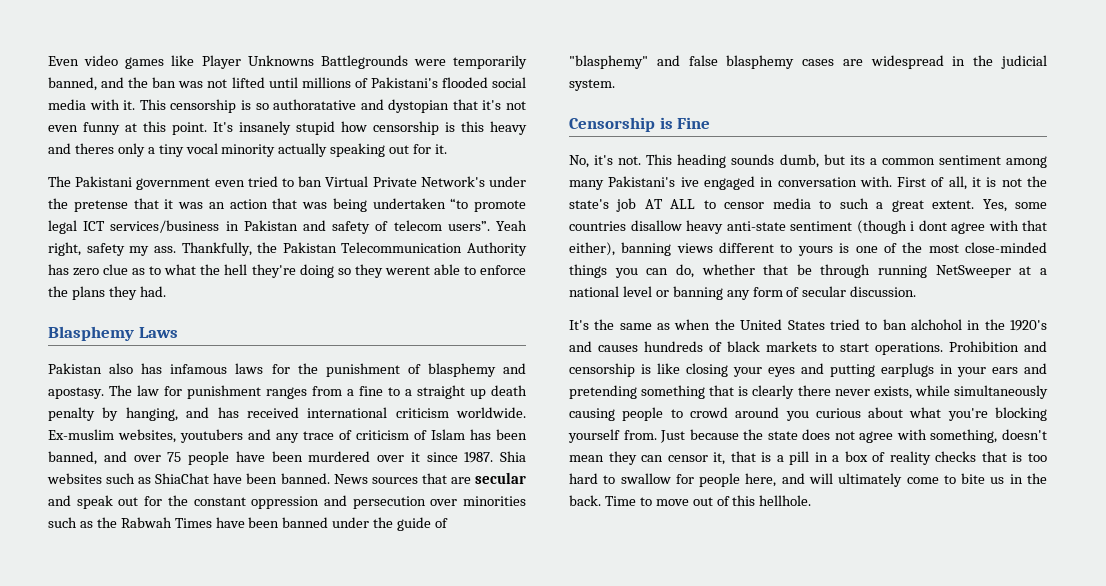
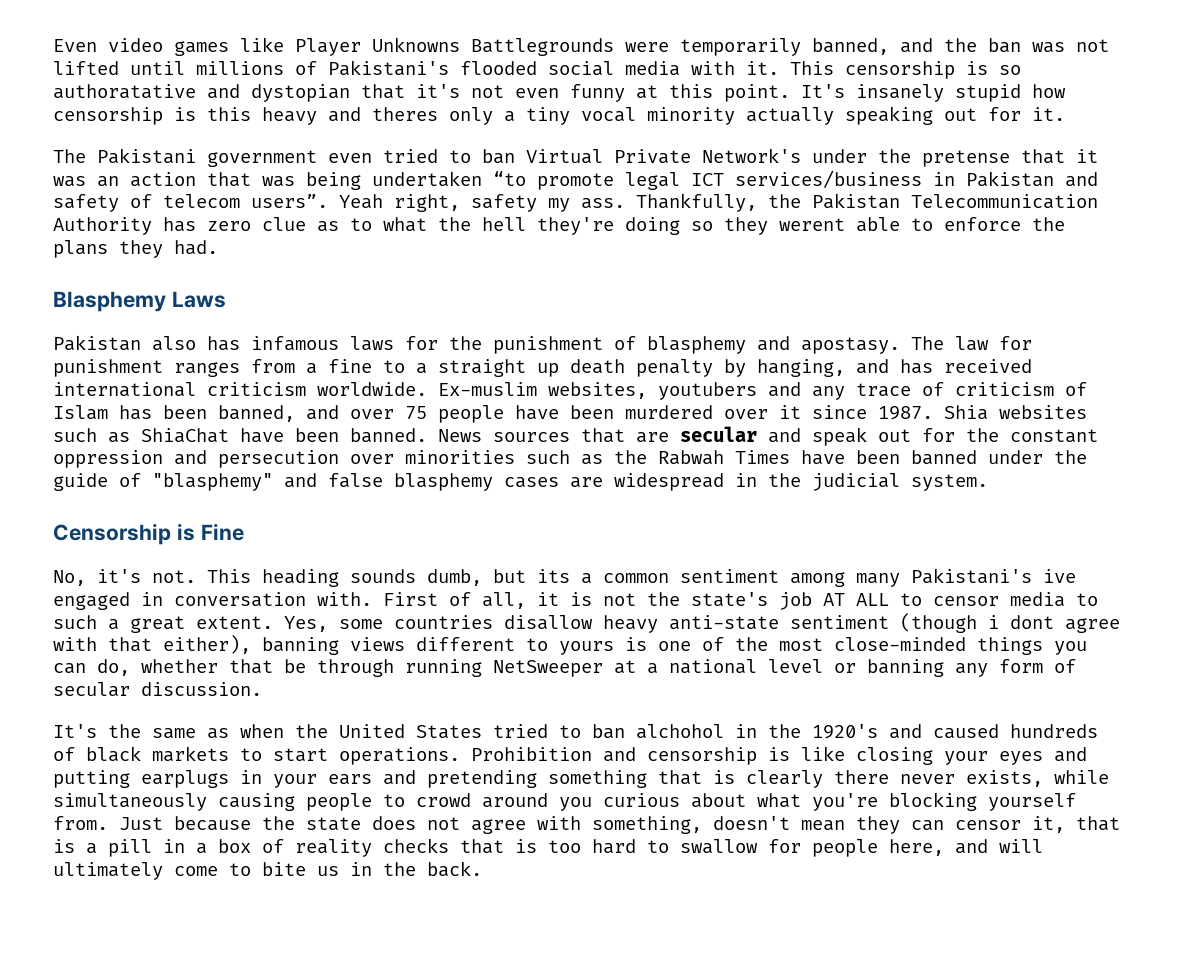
[597,345,638,352] causes -> [933,724,999,739] caused
[604,495,812,506] Time to move out of this hellhole. -> (482, 869) none

